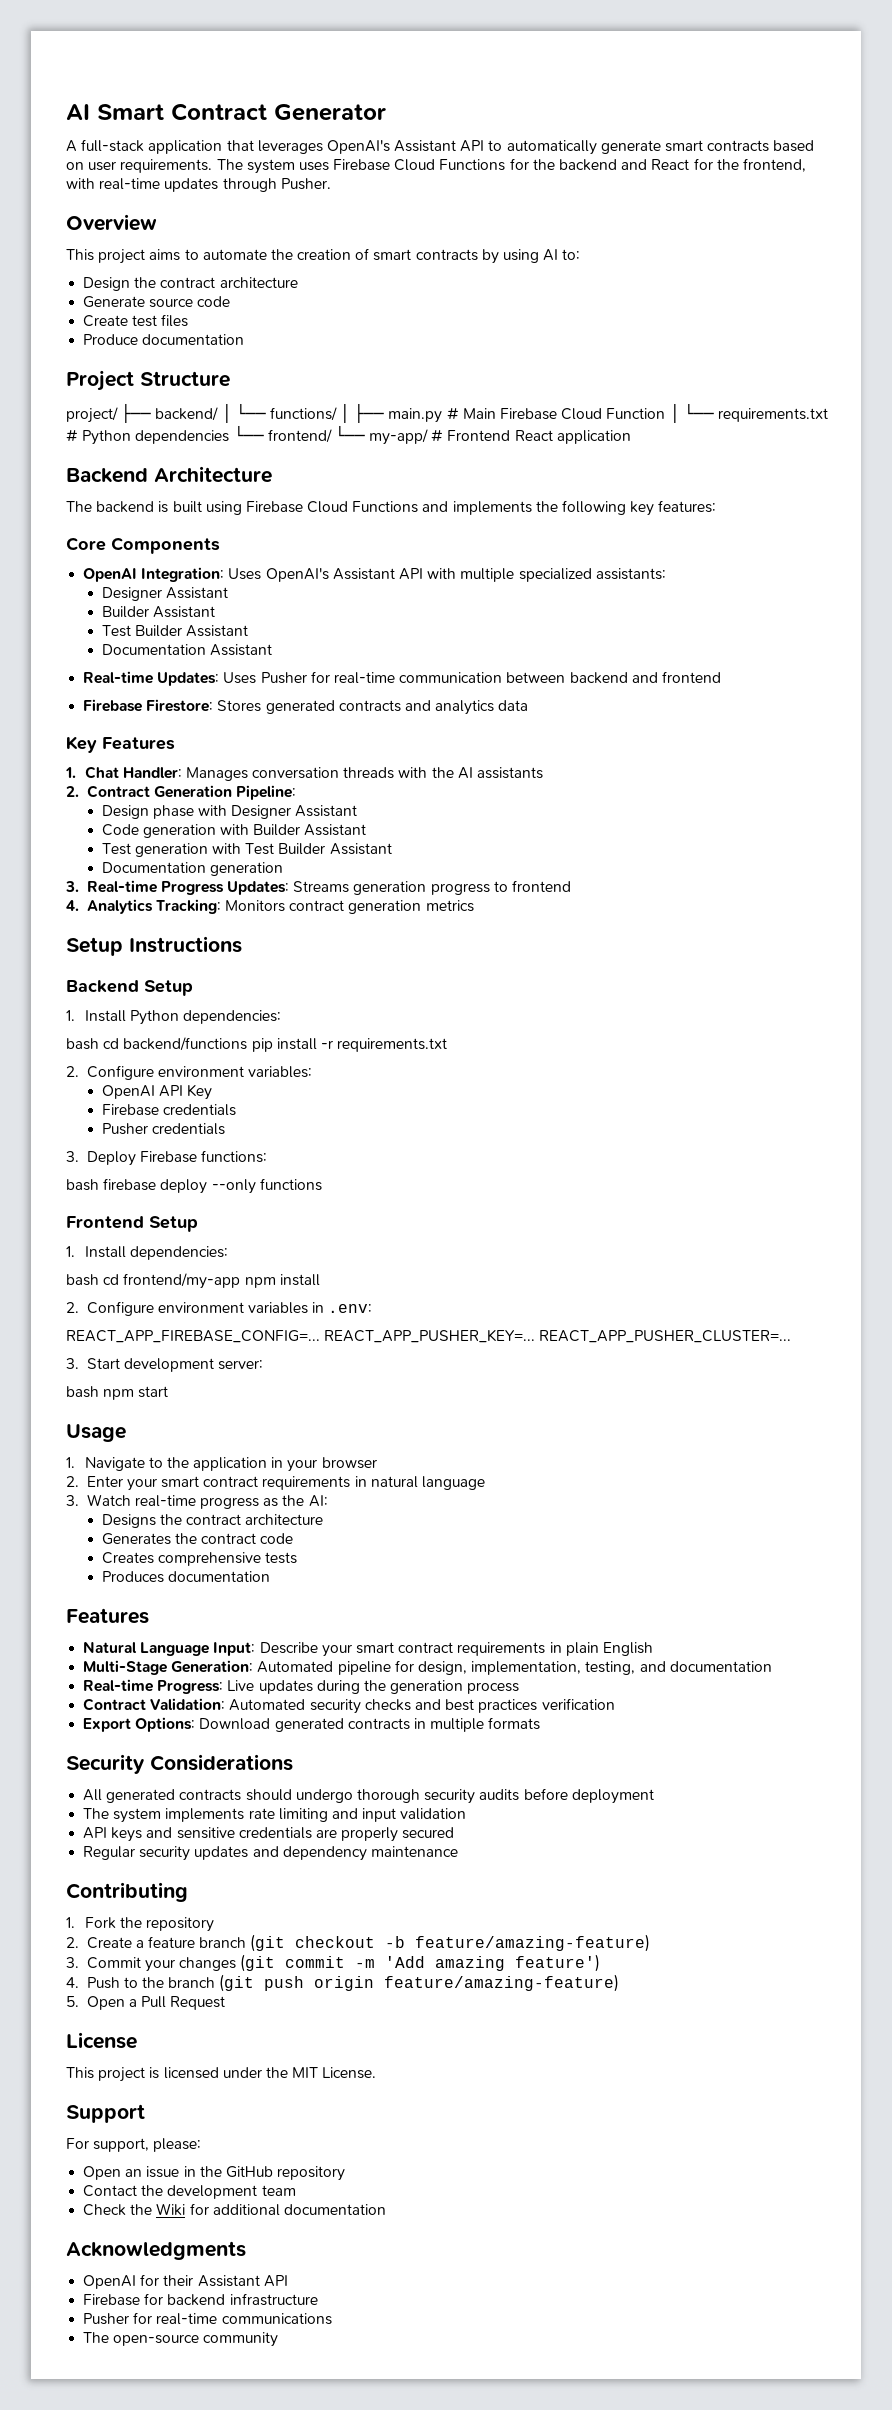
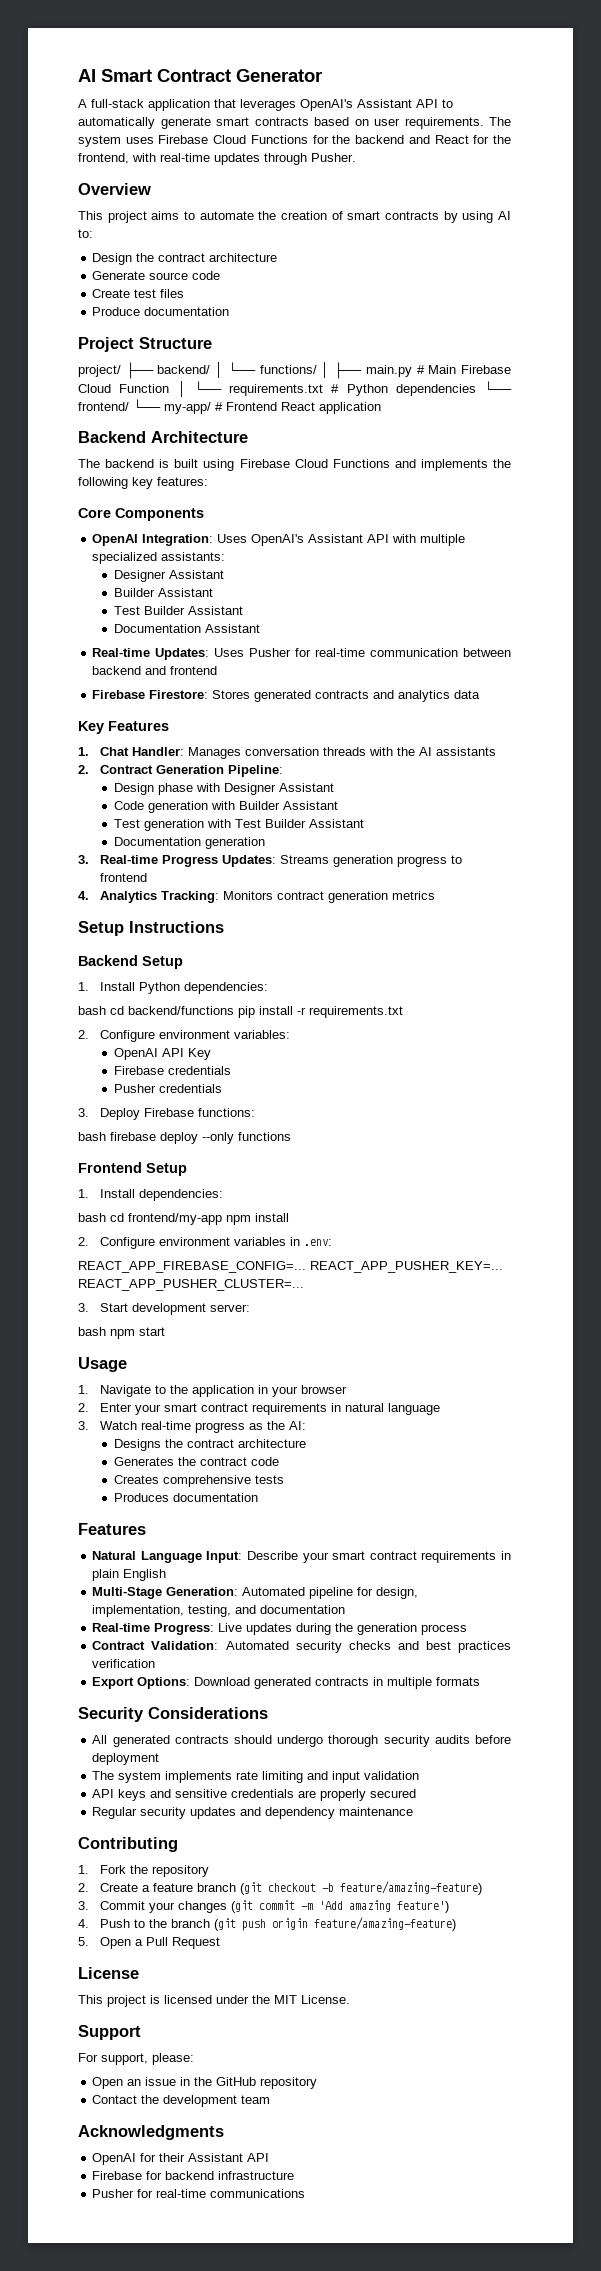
[83,2203,386,2216] // Check the Wiki for additional documentation -> (271, 2099) none
[83,2332,279,2347] // The open-source community -> (306, 2193) none

